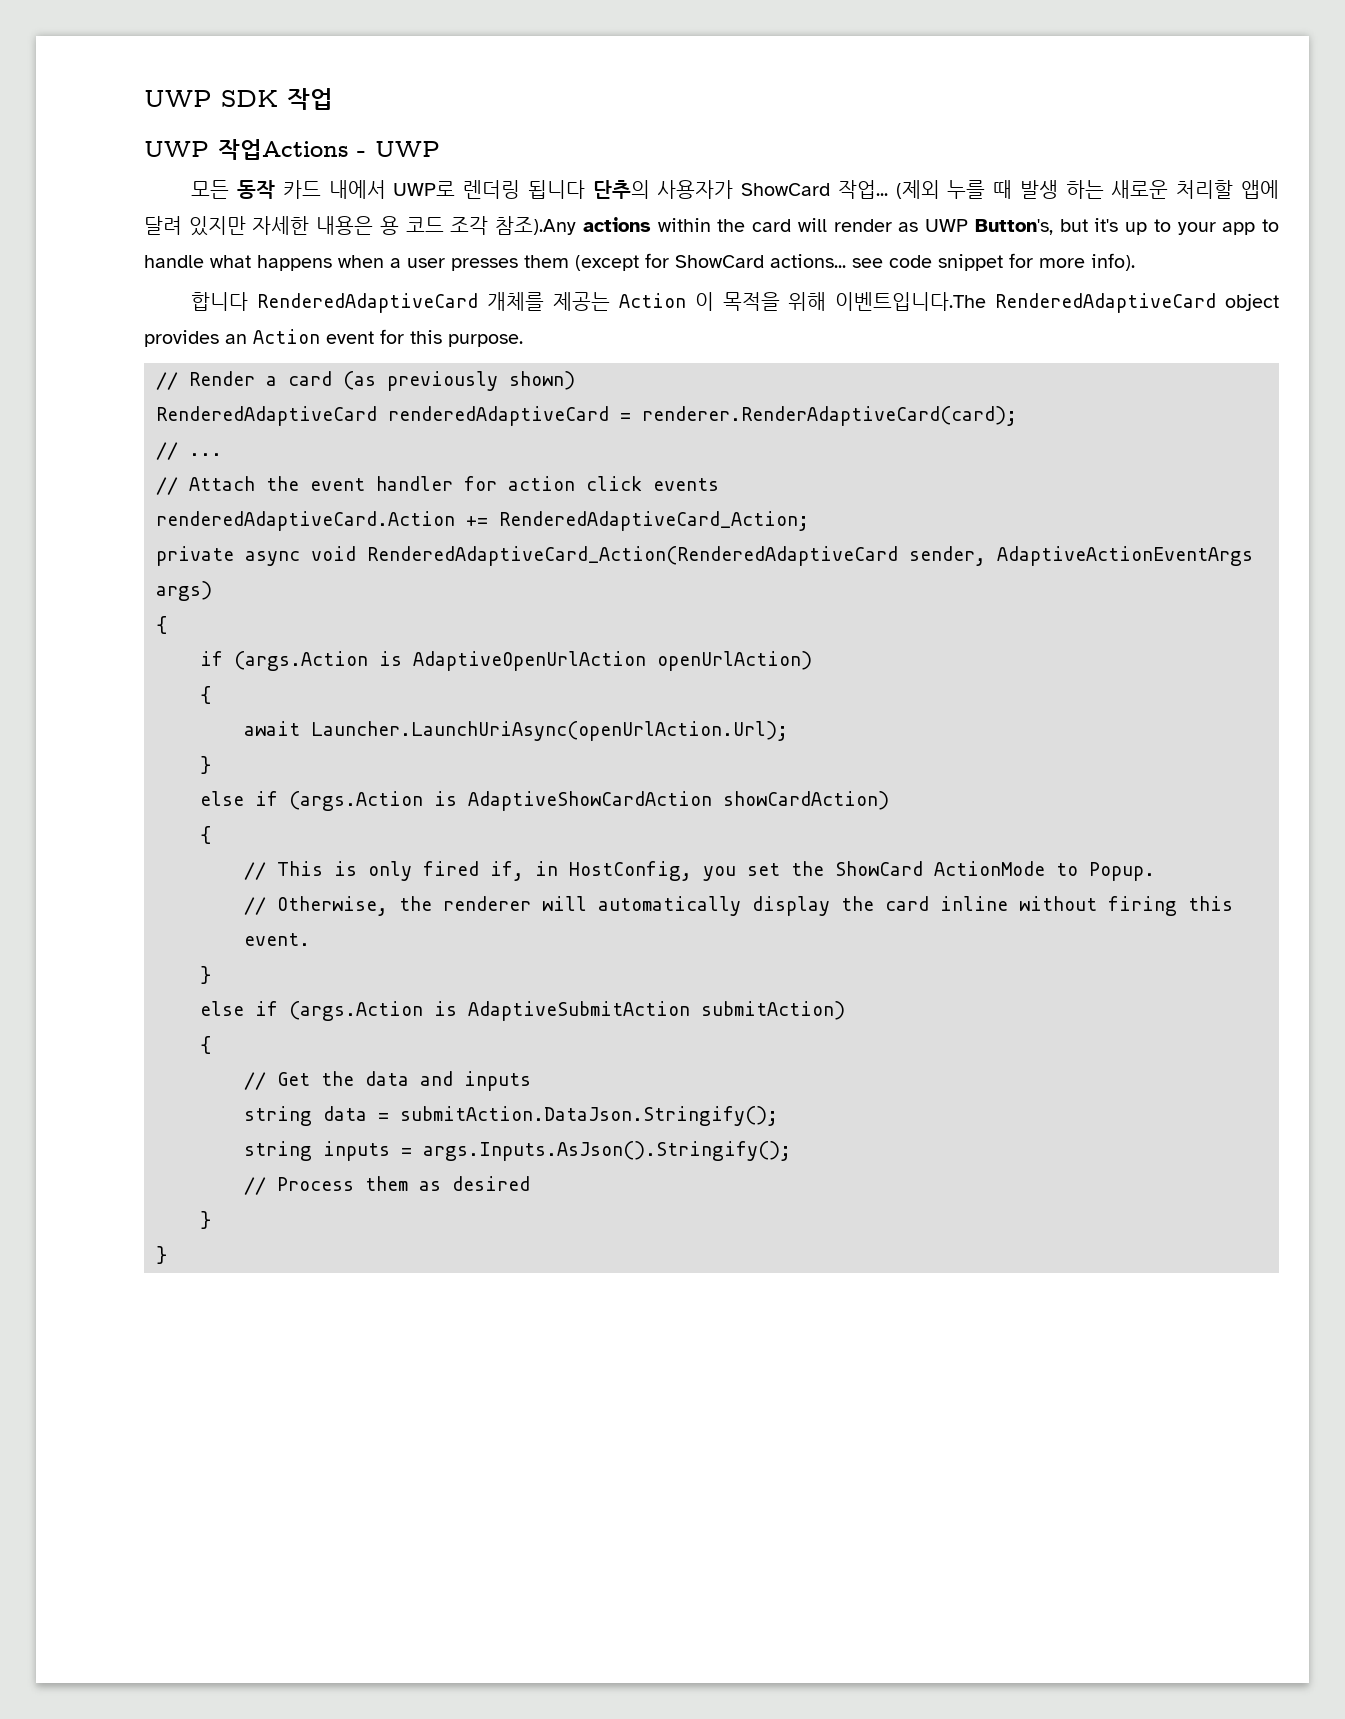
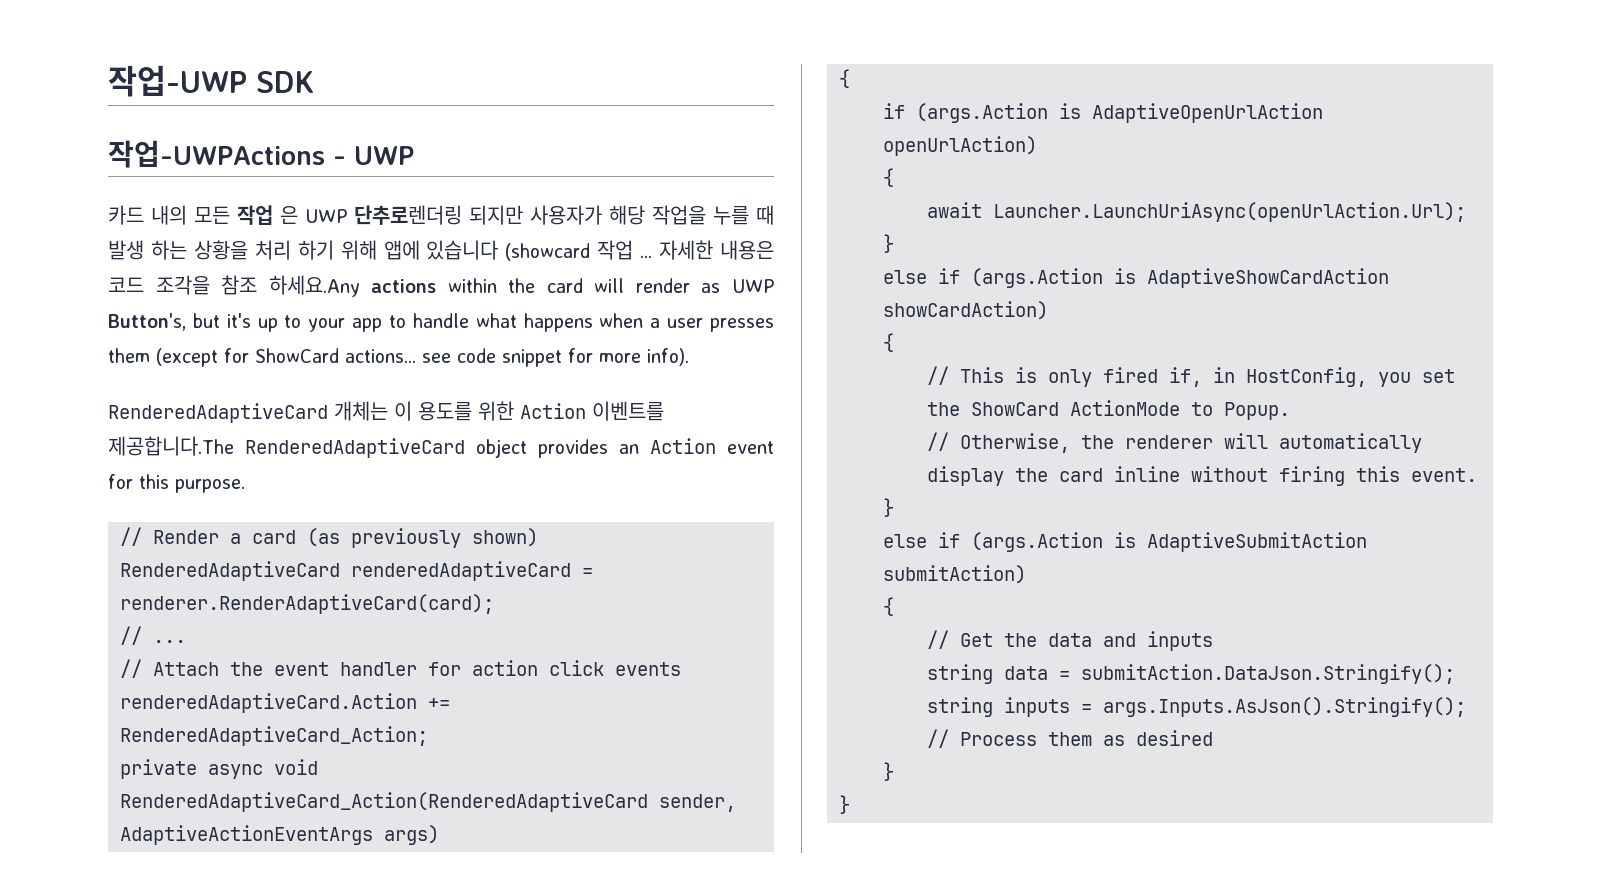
[144,90,212,107] UWP -> [108,65,247,97] 작업-UWP
[287,88,333,110] [144,139,348,160] 작업 // UWP 작업Actions -> [108,140,325,168] // 작업-UWPActions
[191,180,1279,199] [144,216,577,236] 모든 동작 카드 내에서 UWP로 렌더링 됩니다 단추의 사용자가 ShowCard 작업... (제외 누를 때 발생 하는 새로운 처리할 앱에 달려 있지만 자세한 내용은 용 코드 조각 참조).Any -> [108,205,774,225] [108,240,774,261] [108,275,360,297] 카드 내의 모든 작업 은 UWP 단추로렌더링 되지만 사용자가 해당 작업을 누를 때 발생 하는 상황을 처리 하기 위해 앱에 있습니다 (showcard 작업 ... 자세한 내용은 코드 조각을 참조 하세요.Any
[191,292,987,313] 합니다 RenderedAdaptiveCard 개체를 제공는 Action 이 목적을 위해 이벤트입니다.The -> [108,401,664,423] [108,436,234,456] RenderedAdaptiveCard 개체는 이 용도를 위한 Action 이벤트를 제공합니다.The

